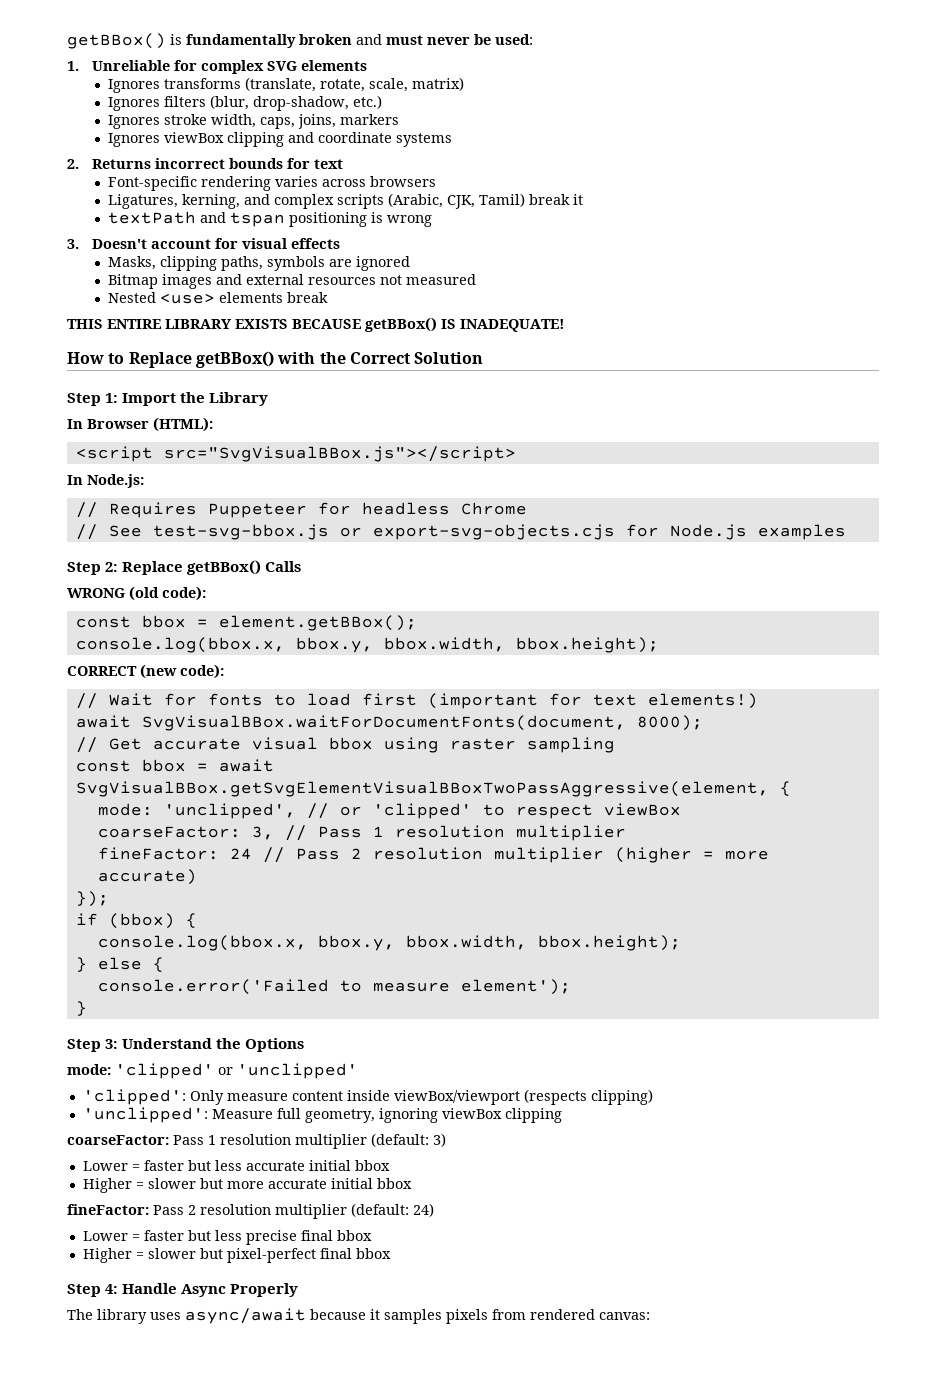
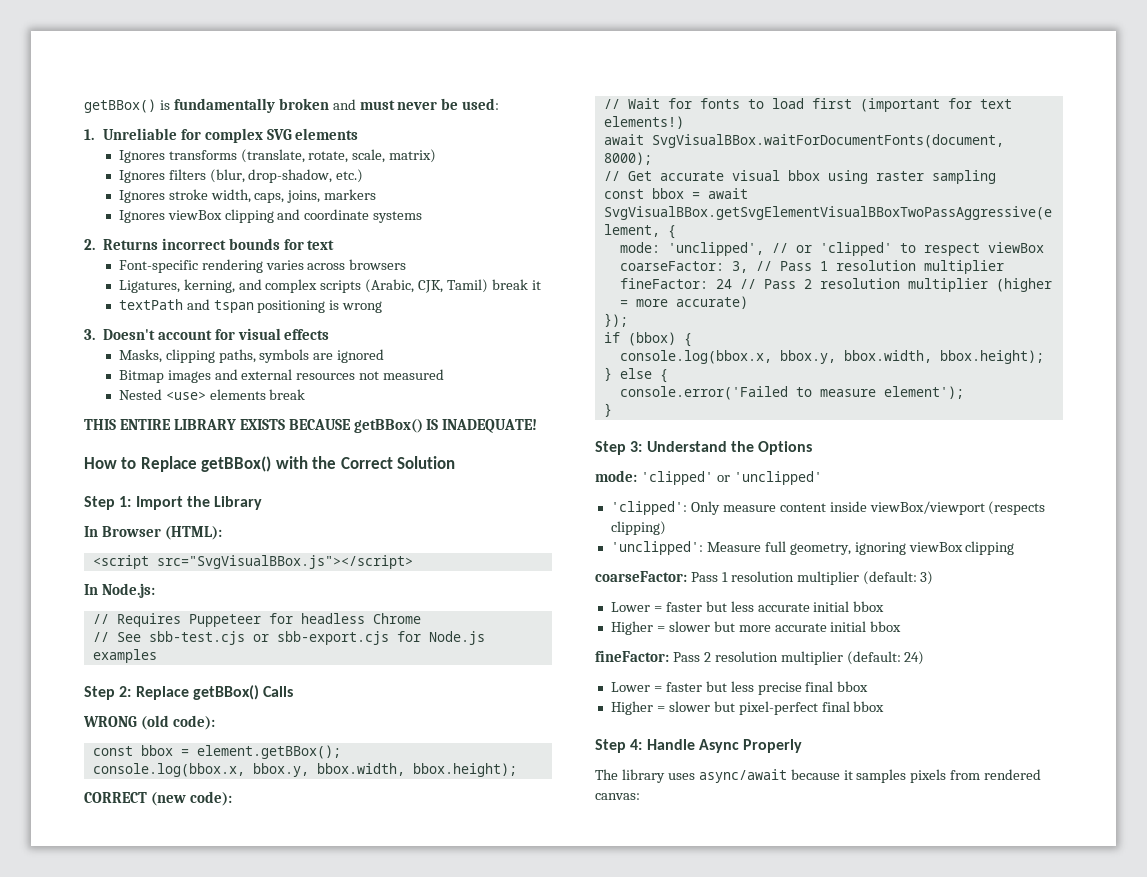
[152,524,615,540] test-svg-bbox.js or export-svg-objects.cjs -> [148,631,389,645] sbb-test.cjs or sbb-export.cjs

